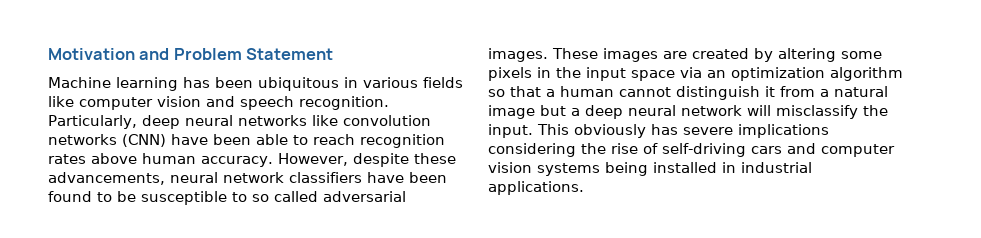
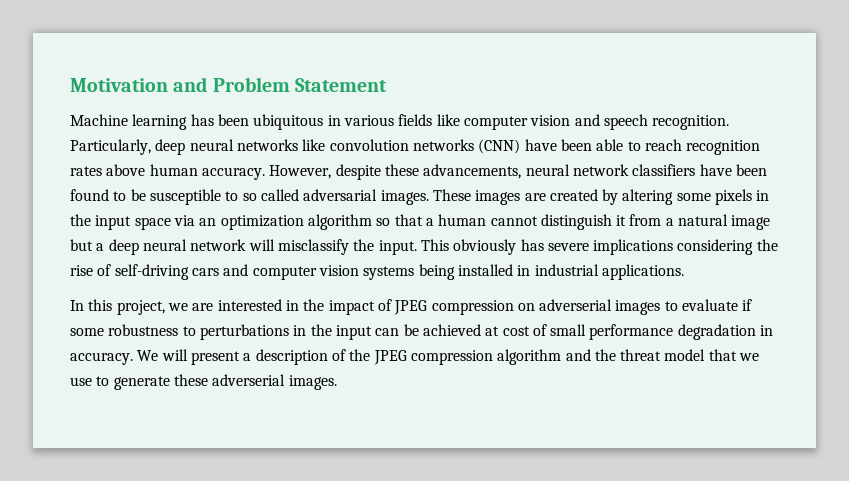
(584, 188) none -> [70,299,753,315] [70,324,774,340] [70,349,760,365] [70,374,337,390] // In this project, we are interested in the impact of JPEG compression on adverserial images to evaluate if some robustness to perturbations in the input can be achieved at cost of small performance degradation in accuracy. We will present a description of the JPEG compression algorithm and the threat model that we use to generate these adverserial images.

